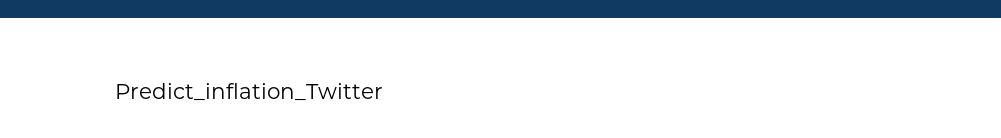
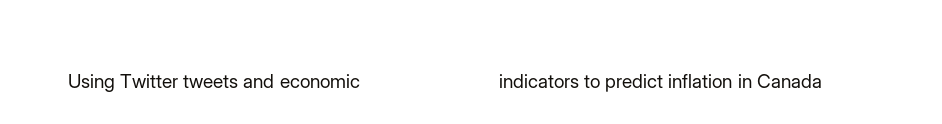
[115,83,383,101] Predict_inflation_Twitter -> [68,74,822,92] Using Twitter tweets and economic indicators to predict inflation in Canada

